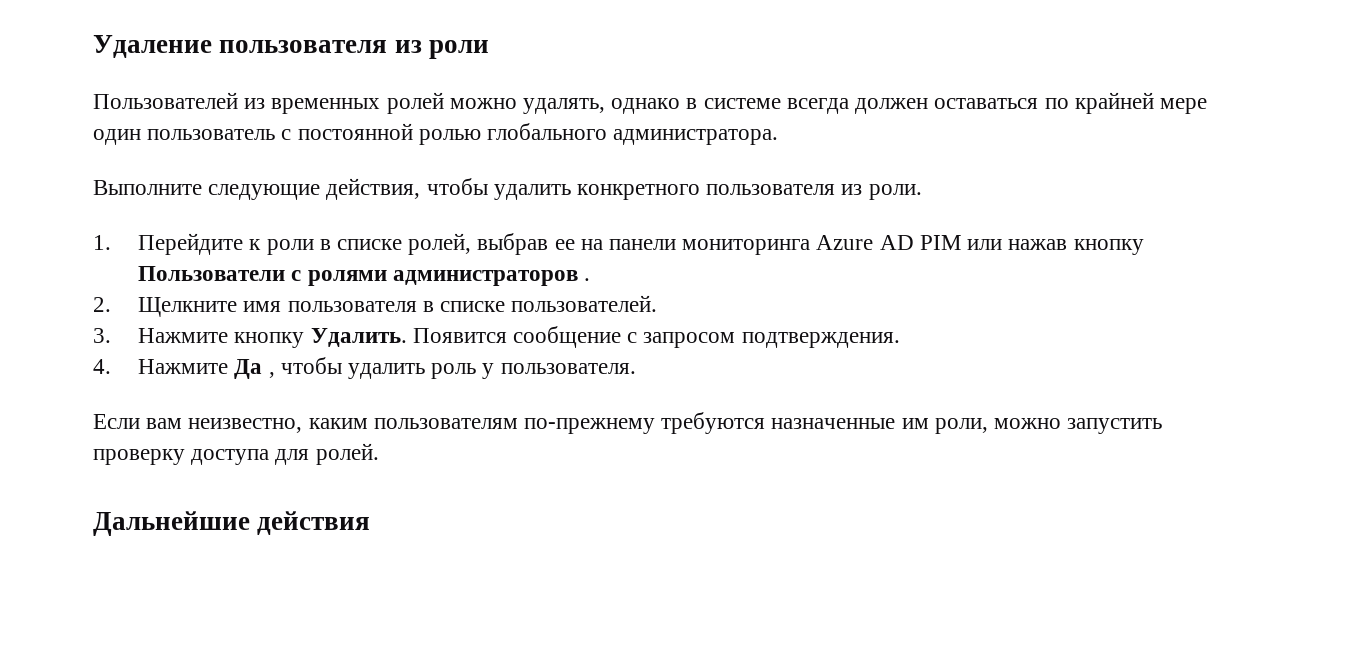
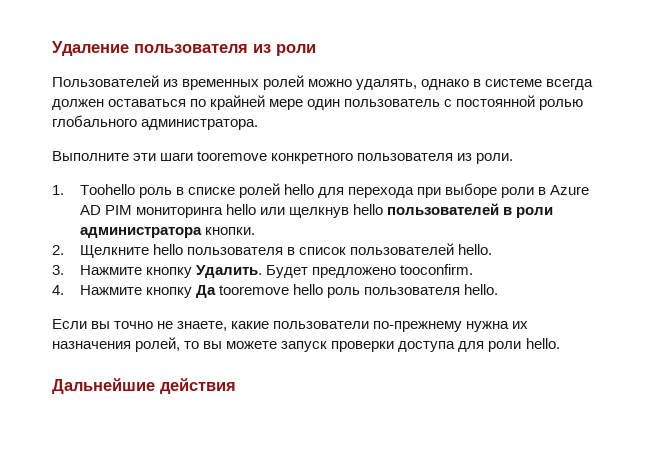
[208,178,571,200] следующие действия, чтобы удалить -> [133,151,268,161] эти шаги tooremove
[138,233,1144,255] [138,266,591,286] Перейдите к роли в списке ролей, выбрав ее на панели мониторинга Azure AD PIM или нажав кнопку Пользователи с ролями администраторов . -> [79,183,590,198] [79,203,554,218] [79,227,255,238] Toohello роль в списке ролей hello для перехода при выборе роли в Azure AD PIM мониторинга hello или щелкнув hello пользователей в роли администратора кнопки.
[243,301,282,312] имя -> [152,244,183,255] hello
[440,295,658,312] списке пользователей. -> [299,243,493,255] список пользователей hello.
[412,326,900,348] [93,357,636,379] [93,412,1163,434] [93,443,379,465] Появится сообщение с запросом подтверждения. // 4. Нажмите Да , чтобы удалить роль у пользователя. // Если вам неизвестно, каким пользователям по-прежнему требуются назначенные им роли, можно запустить проверку доступа для ролей. -> [265,264,474,278] [52,284,499,298] [52,319,529,332] [52,337,560,352] Будет предложено tooconfirm. // 4. Нажмите кнопку Да tooremove hello роль пользователя hello. // Если вы точно не знаете, какие пользователи по-прежнему нужна их назначения ролей, то вы можете запуск проверки доступа для роли hello.

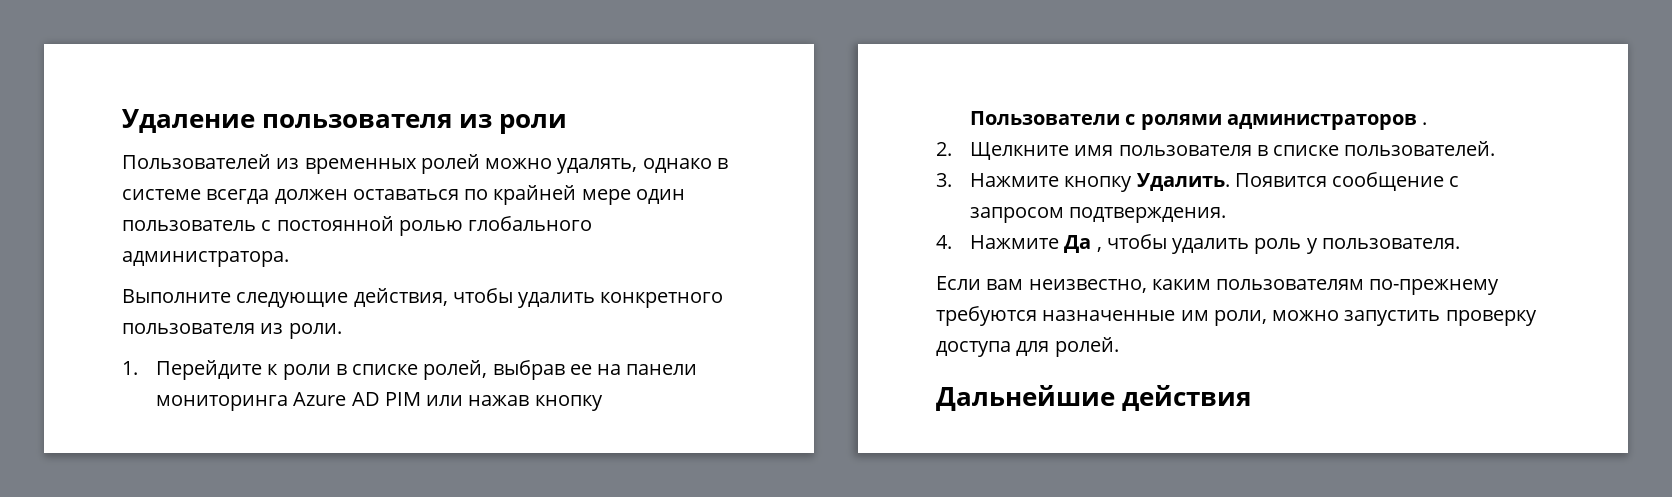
[133,151,268,161] эти шаги tooremove -> [236,288,596,308] следующие действия, чтобы удалить
[79,183,590,198] [79,203,554,218] [79,227,255,238] Toohello роль в списке ролей hello для перехода при выборе роли в Azure AD PIM мониторинга hello или щелкнув hello пользователей в роли администратора кнопки. -> [155,360,698,380] [155,392,603,411] [969,111,1428,130] Перейдите к роли в списке ролей, выбрав ее на панели мониторинга Azure AD PIM или нажав кнопку Пользователи с ролями администраторов .
[152,244,183,255] hello -> [1074,145,1114,156] имя
[299,243,493,255] список пользователей hello. -> [1273,141,1496,156] списке пользователей.
[265,264,474,278] [52,284,499,298] [52,319,529,332] [52,337,560,352] Будет предложено tooconfirm. // 4. Нажмите кнопку Да tooremove hello роль пользователя hello. // Если вы точно не знаете, какие пользователи по-прежнему нужна их назначения ролей, то вы можете запуск проверки доступа для роли hello. -> [1234,172,1460,191] [969,207,1227,223] [936,234,1460,254] [936,276,1500,295] [936,306,1537,326] [936,337,1119,357] Появится сообщение с запросом подтверждения. // 4. Нажмите Да , чтобы удалить роль у пользователя. // Если вам неизвестно, каким пользователям по-прежнему требуются назначенные им роли, можно запустить проверку доступа для ролей.

